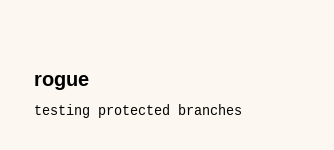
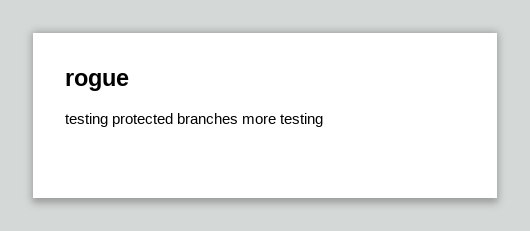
(242, 109) none -> [242,113,324,127] more testing

